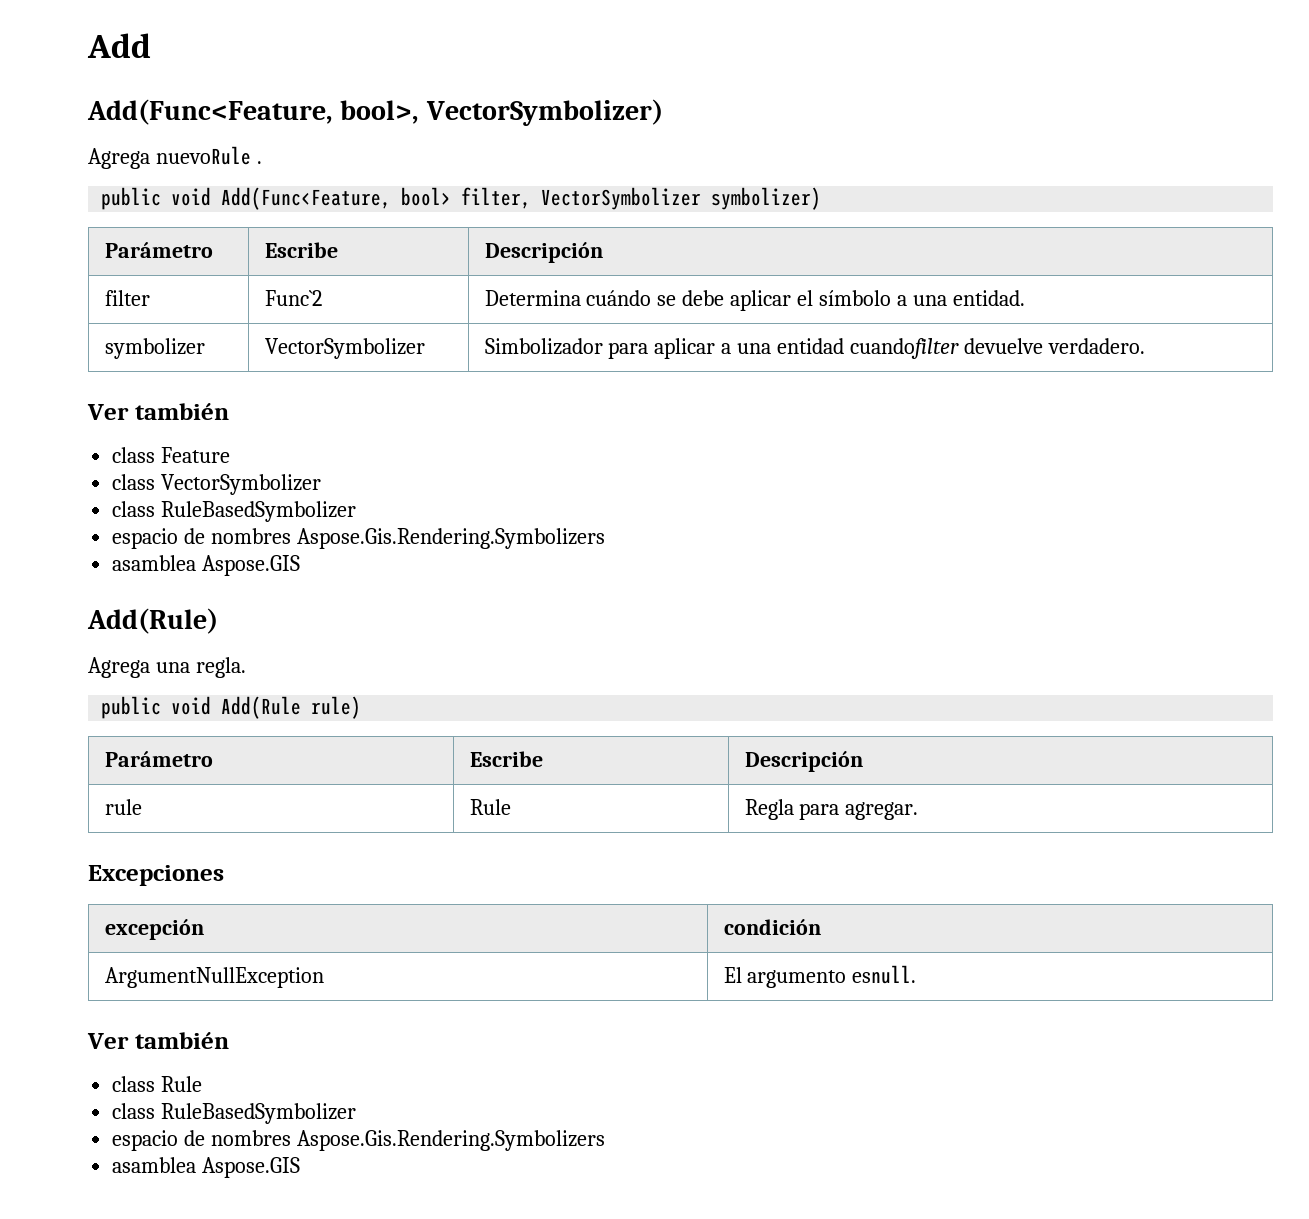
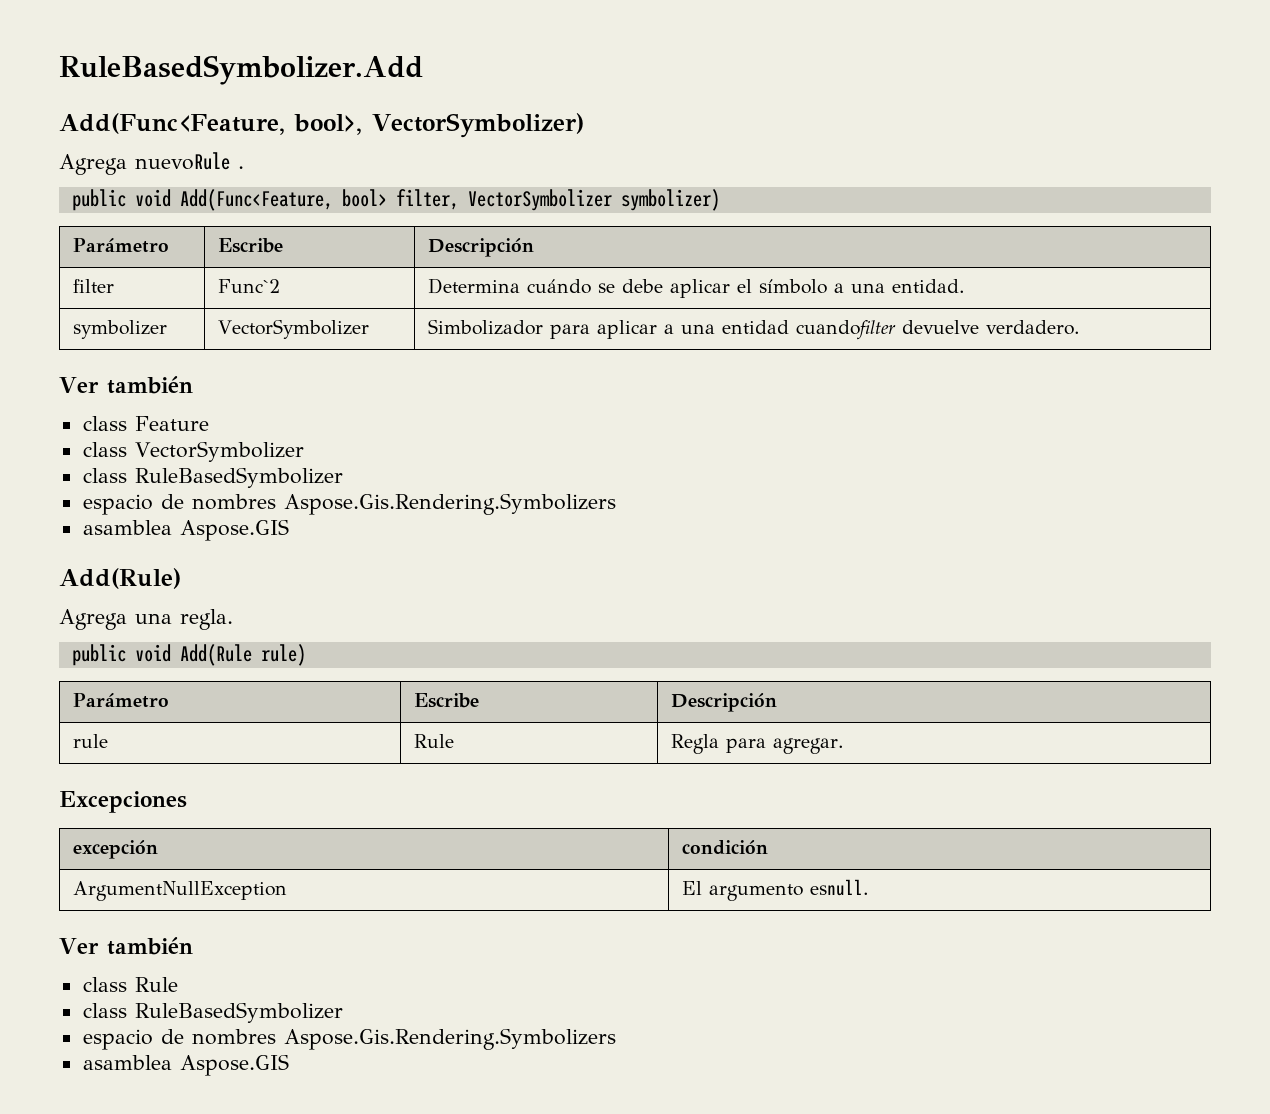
[87,33,151,58] Add -> [59,55,423,85] RuleBasedSymbolizer.Add

